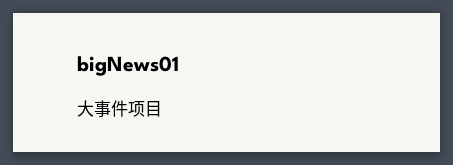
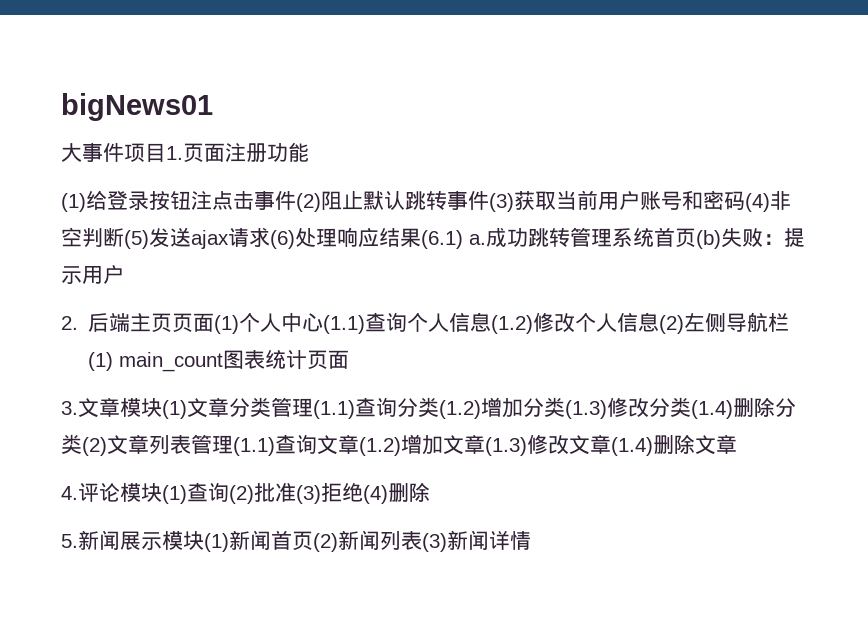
(162, 109) none -> [166,142,309,162] [61,190,791,212] [61,227,805,249] [61,265,124,284] [61,312,790,334] [88,350,350,372] [61,397,796,419] [61,434,737,456] [61,482,430,504] [61,530,531,552] 1.页面注册功能 // (1)给登录按钮注点击事件(2)阻止默认跳转事件(3)获取当前用户账号和密码(4)非空判断(5)发送ajax请求(6)处理响应结果(6.1) a.成功跳转管理系统首页(b)失败：提示用户 // 2.后端主页页面(1)个人中心(1.1)查询个人信息(1.2)修改个人信息(2)左侧导航栏(1) main_count图表统计页面 // 3.文章模块(1)文章分类管理(1.1)查询分类(1.2)增加分类(1.3)修改分类(1.4)删除分类(2)文章列表管理(1.1)查询文章(1.2)增加文章(1.3)修改文章(1.4)删除文章 // 4.评论模块(1)查询(2)批准(3)拒绝(4)删除 // 5.新闻展示模块(1)新闻首页(2)新闻列表(3)新闻详情

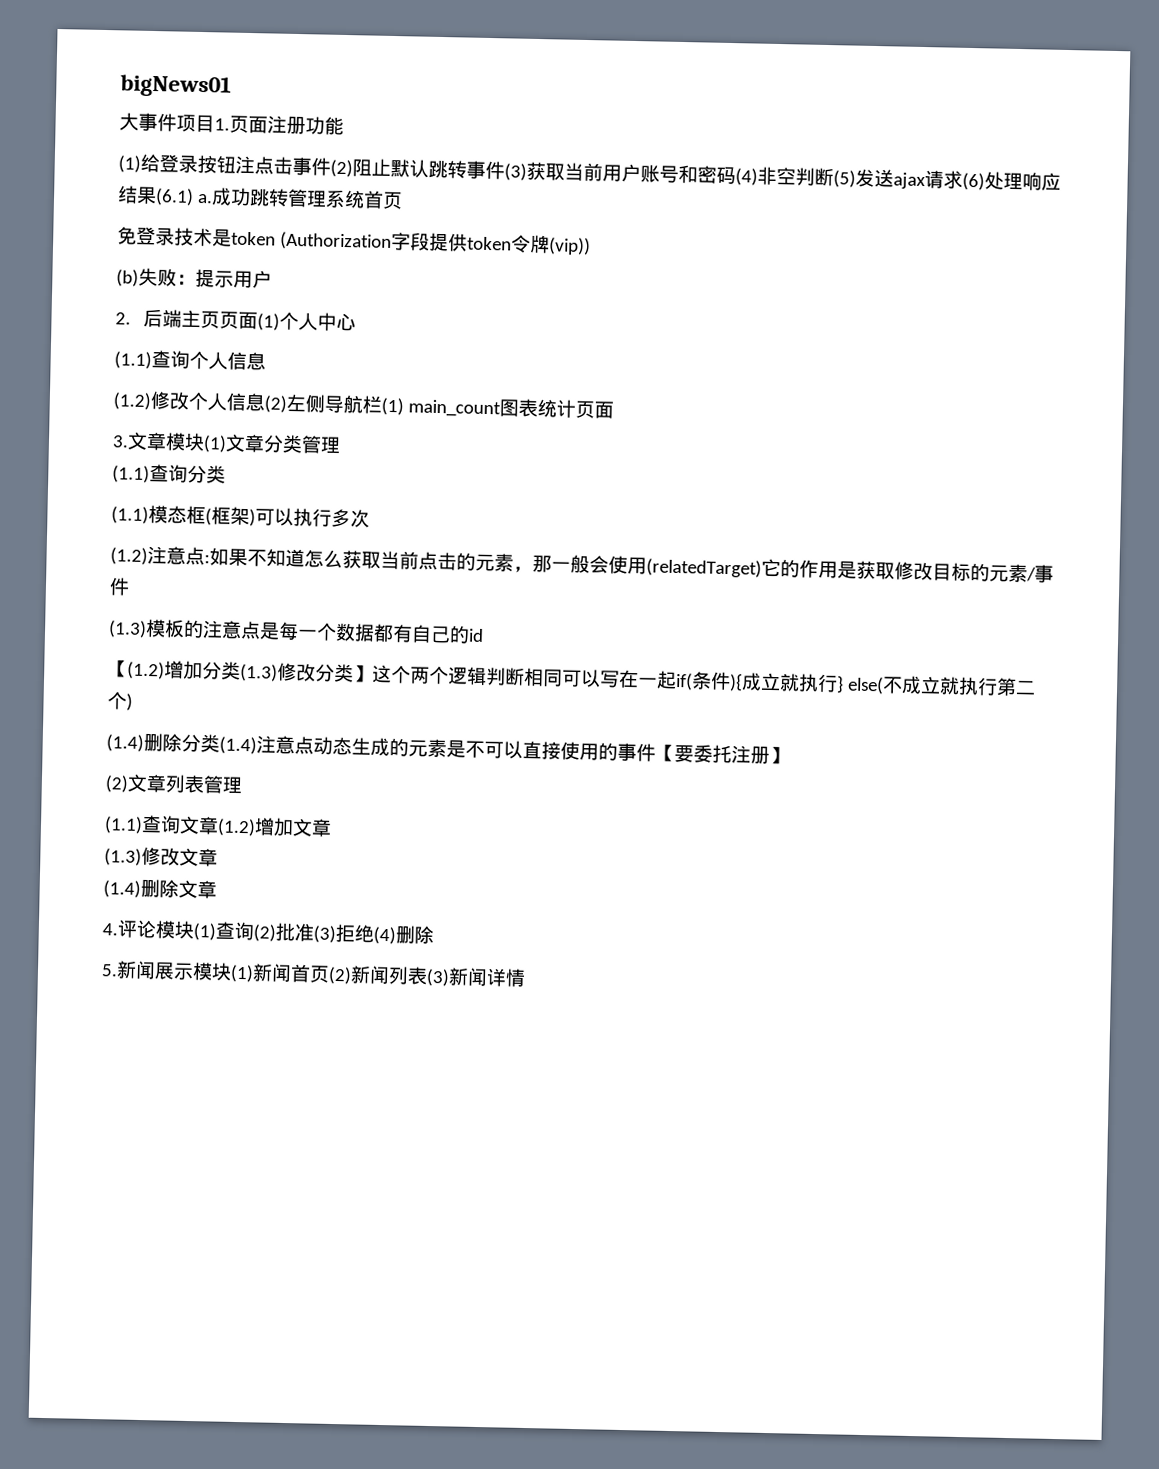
(696, 237) none -> [117,226,591,256] // 免登录技术是token (Authorization字段提供token令牌(vip)) //
(324, 322) none -> (357, 322) //
(492, 322) none -> (266, 361) //
(313, 407) none -> (341, 445) //
(439, 407) none -> [111,505,370,528] [110,545,1054,583] [109,577,130,596] [108,618,484,644] [108,659,128,678] // (1.1)模态框(框架)可以执行多次 // (1.2)注意点:如果不知道怎么获取当前点击的元素，那一般会使用(relatedTarget)它的作用是获取修改目标的元素/事件 // (1.3)模板的注意点是每一个数据都有自己的id // 【
[691,397,796,419] [61,434,82,454] (1.4)删除分类 -> [353,664,1036,697] [107,691,133,711] [106,732,789,765] 】这个两个逻辑判断相同可以写在一起if(条件){成立就执行} else(不成立就执行第二个) // (1.4)删除分类(1.4)注意点动态生成的元素是不可以直接使用的事件【要委托注册】 //
(233, 444) none -> (243, 785) //
(485, 444) none -> (332, 827) //
(611, 444) none -> (218, 857) //

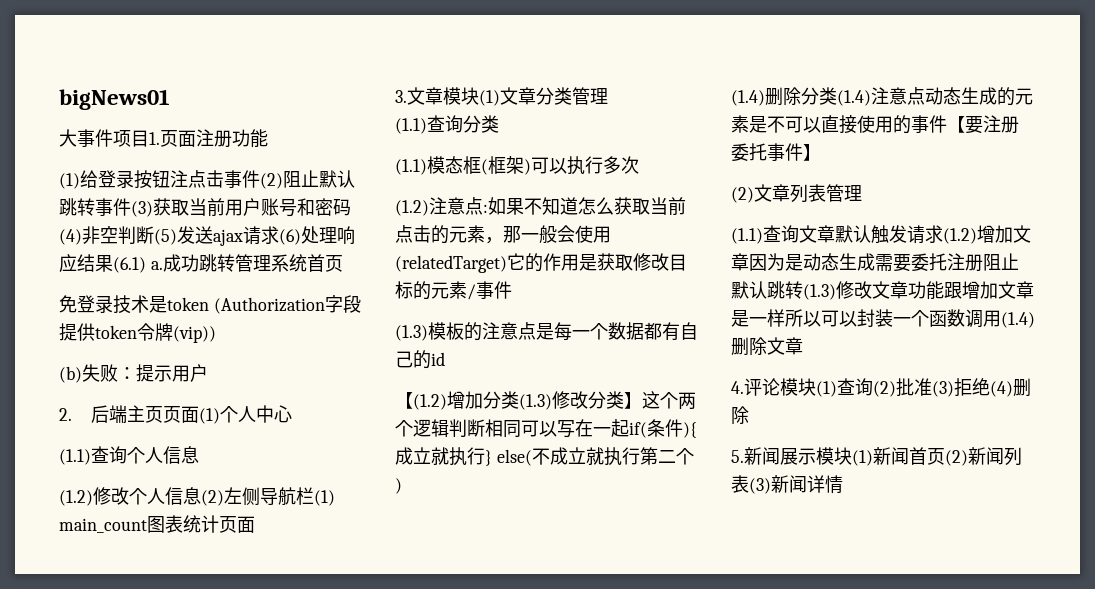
[693,744,770,764] 委托注册 -> [983,115,1019,133] [731,143,803,161] 注册委托事件
(219, 825) none -> [835,225,943,244] 默认触发请求
[104,846,218,867] // (1.3)修改文章 // -> [749,253,1019,272] [731,281,1034,300] [731,309,1001,328] 因为是动态生成需要委托注册阻止默认跳转(1.3)修改文章功能跟增加文章是一样所以可以封装一个函数调用

